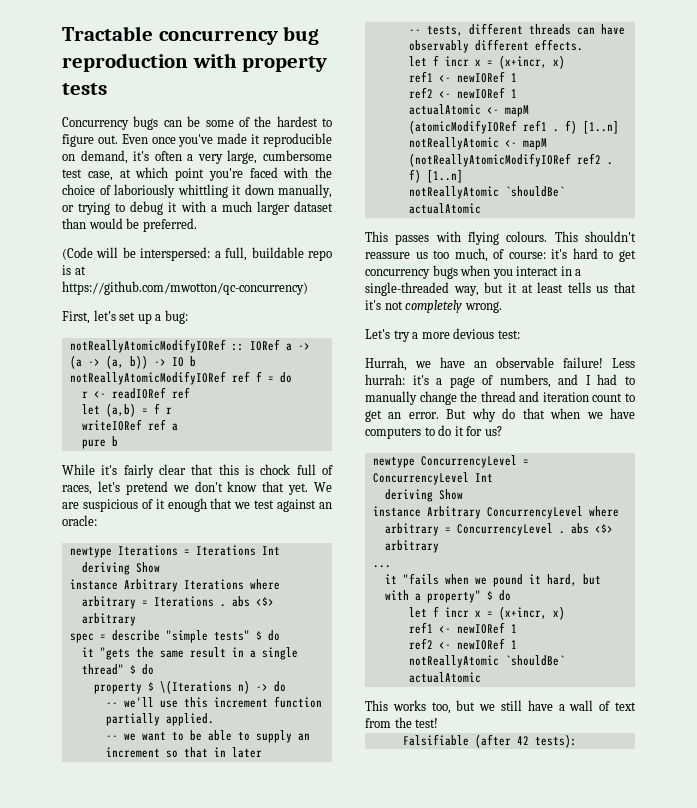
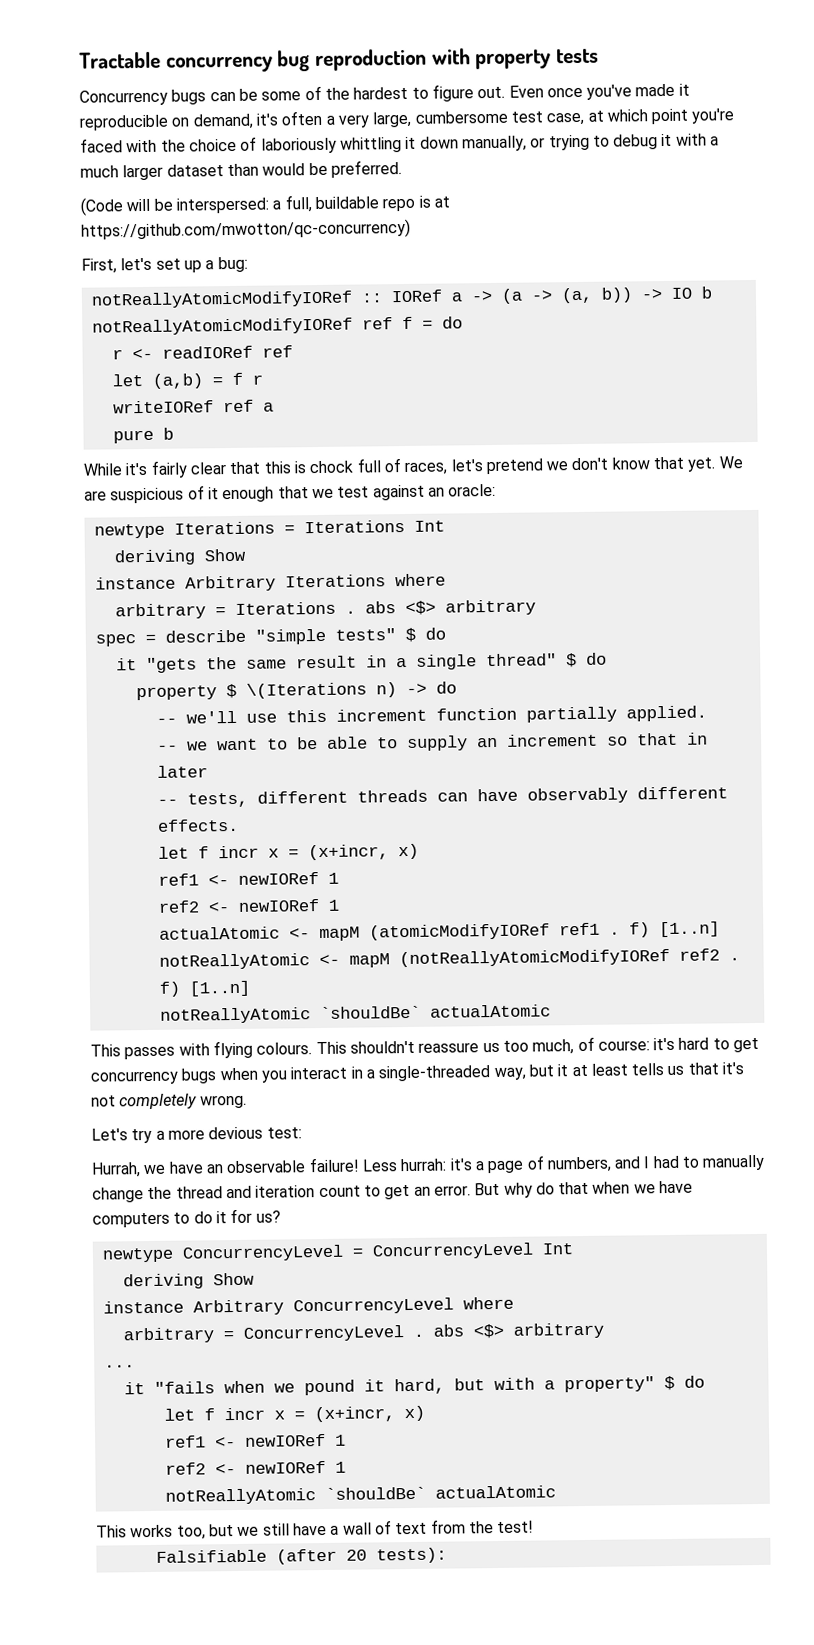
[516,736,529,745] 42 -> [345,1549,367,1561] 20

